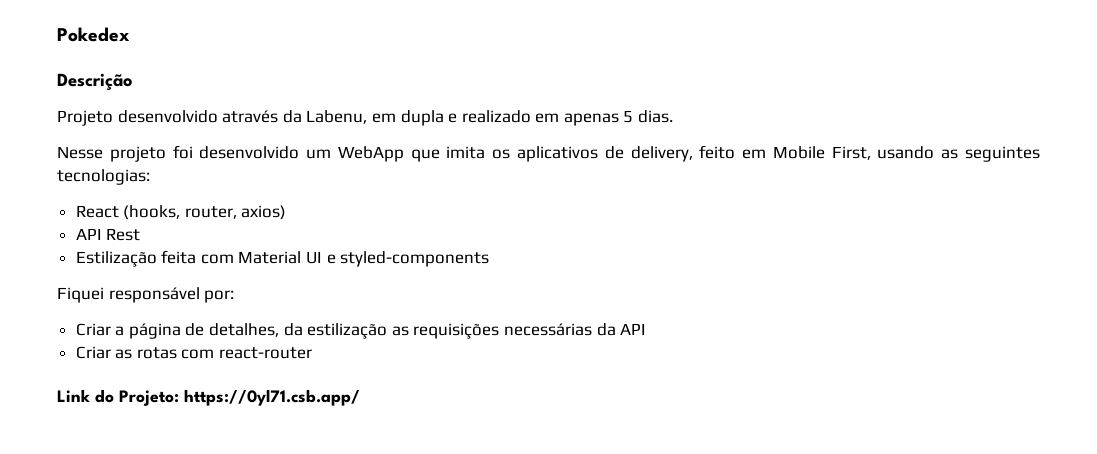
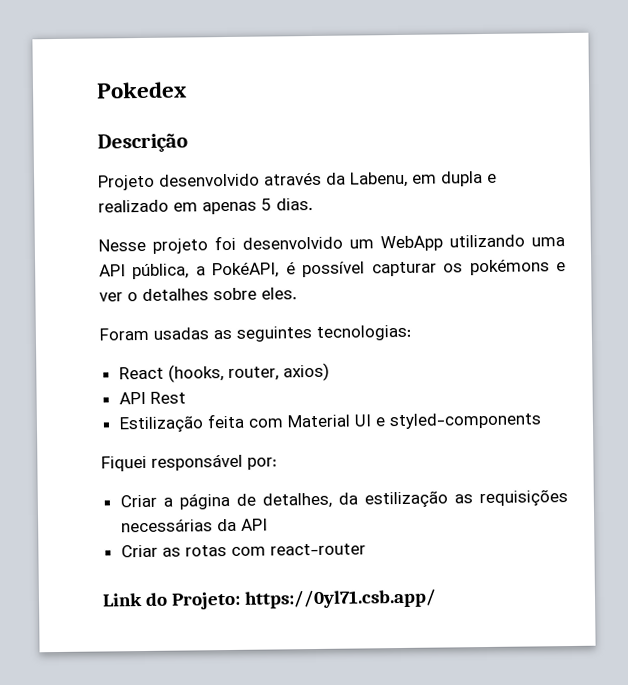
[410,145,935,162] que imita os aplicativos de delivery, feito em Mobile First, usando -> [449,234,565,248] [99,258,566,280] [99,287,297,302] [99,327,209,341] utilizando uma API pública, a PokéAPI, é possível capturar os pokémons e ver o detalhes sobre eles. // Foram usadas

